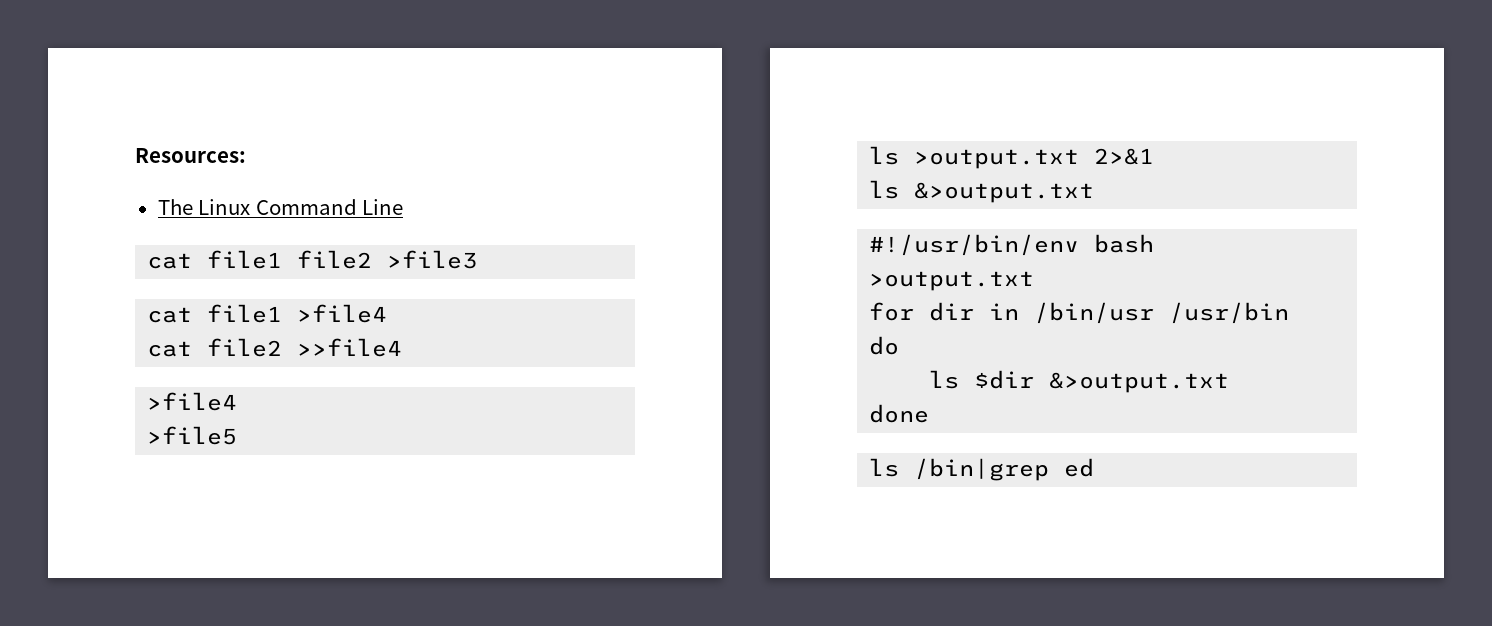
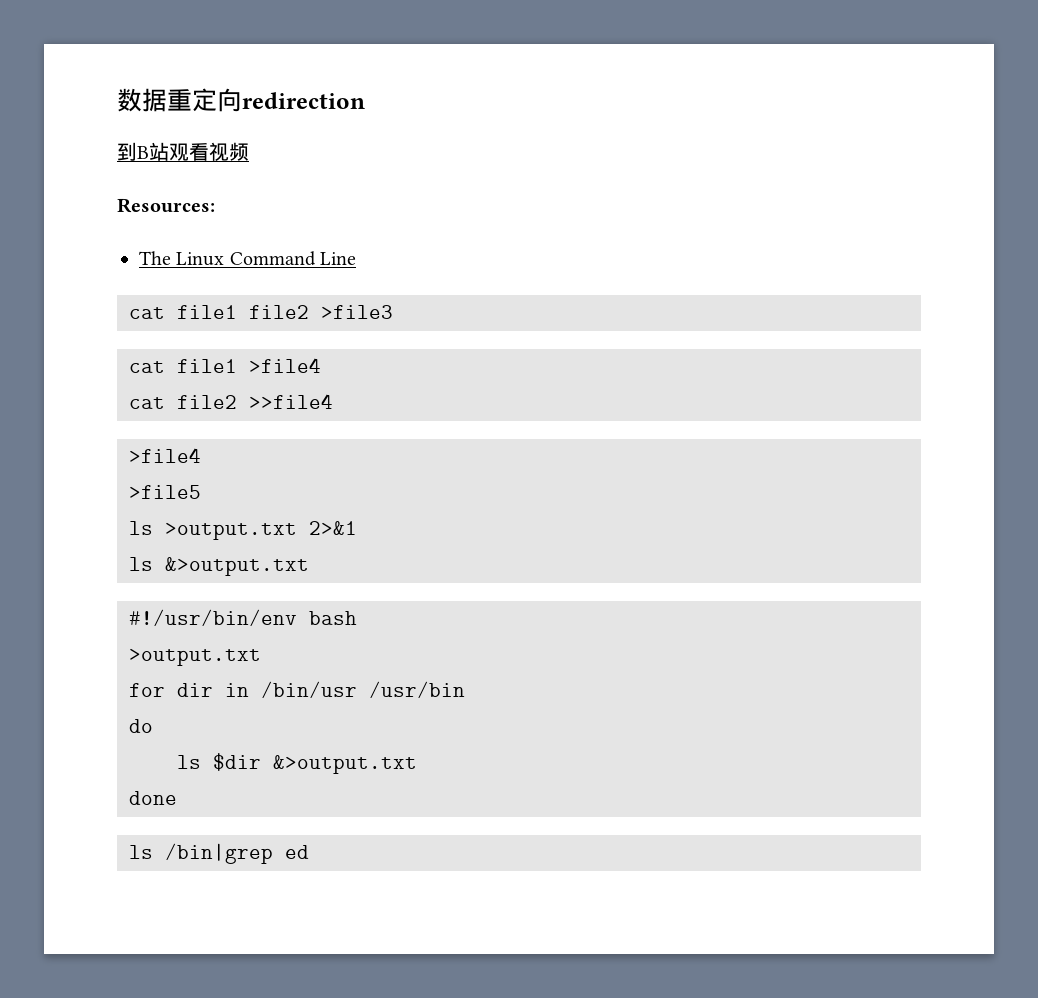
(135, 155) none -> [117,88,365,112] [117,142,249,162] 数据重定向redirection // 到B站观看视频 //

